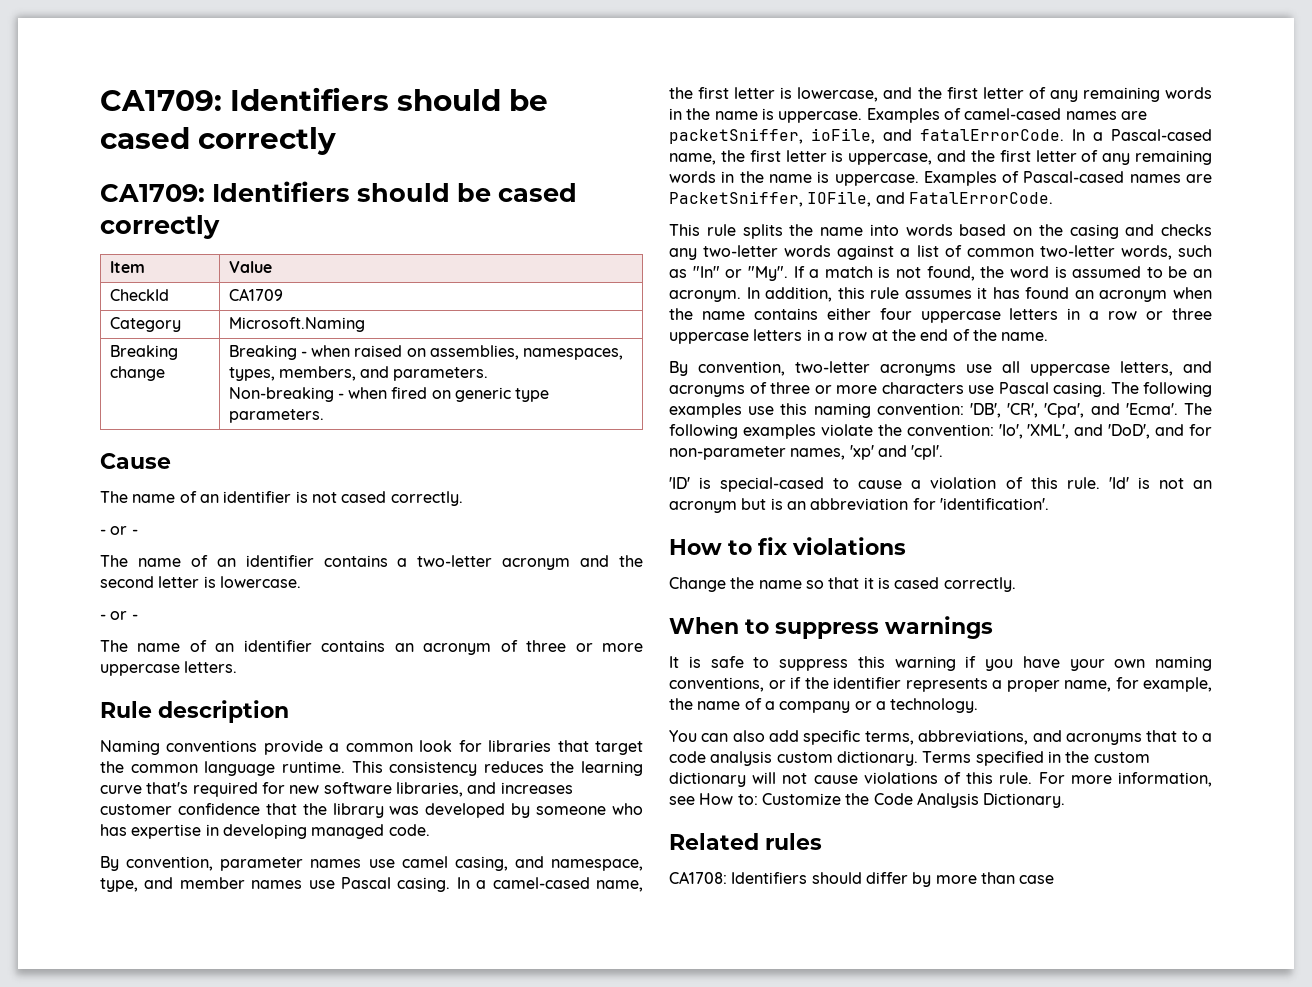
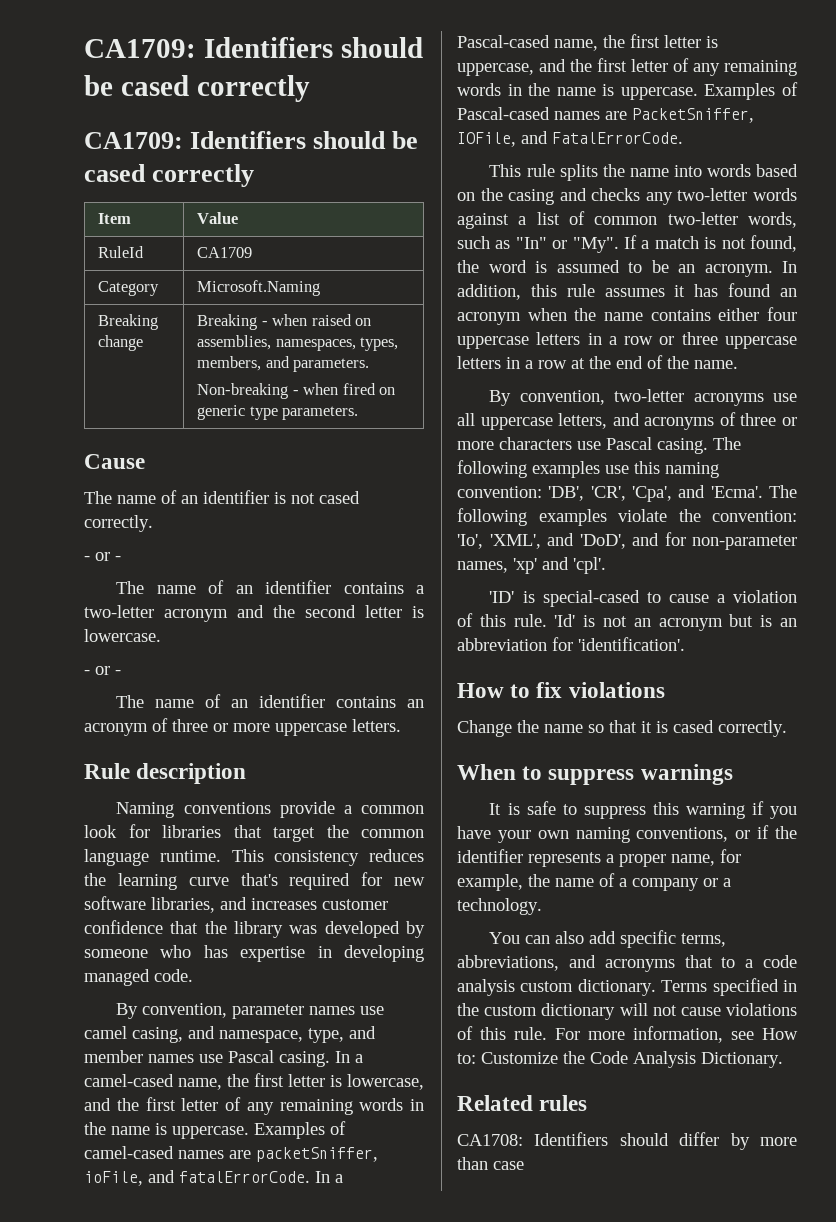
[109,289,169,301] CheckId -> [98,246,145,258] RuleId

